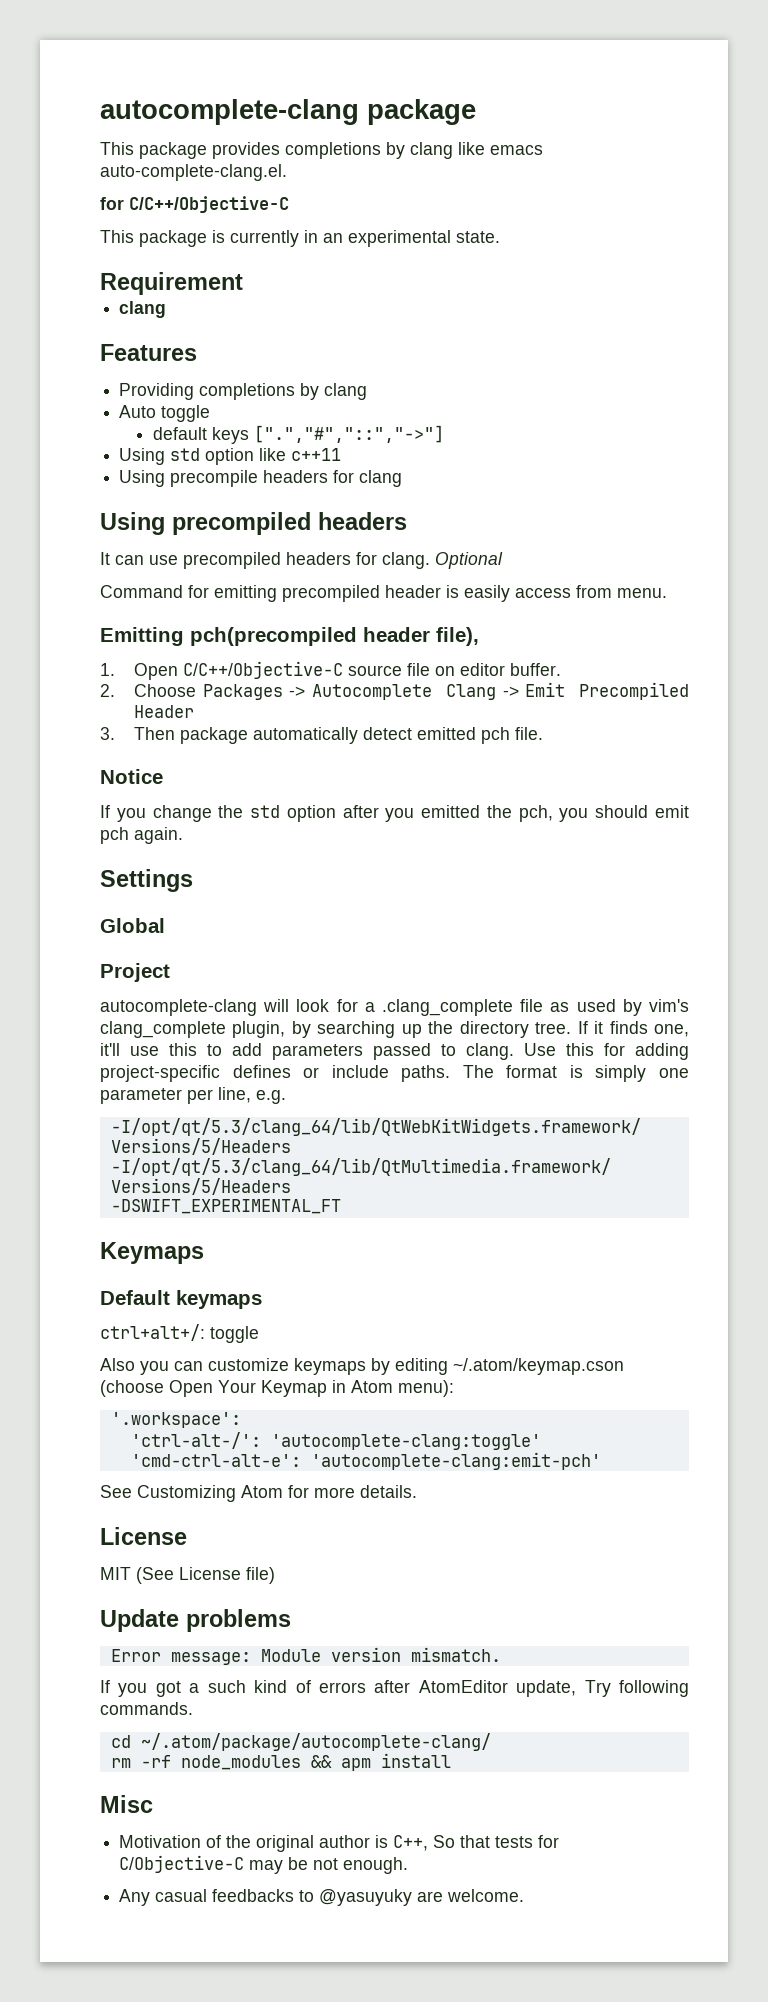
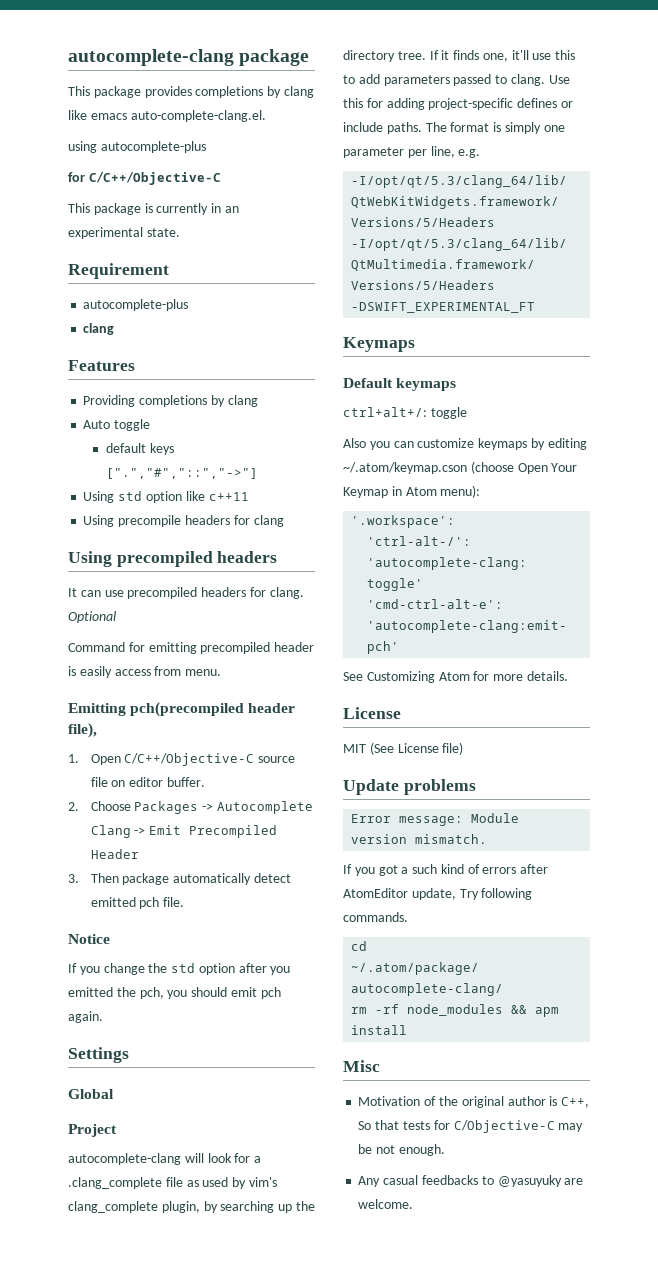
(287, 172) none -> [68,141,206,153] // using autocomplete-plus
(243, 283) none -> [83,299,189,311] // autocomplete-plus

